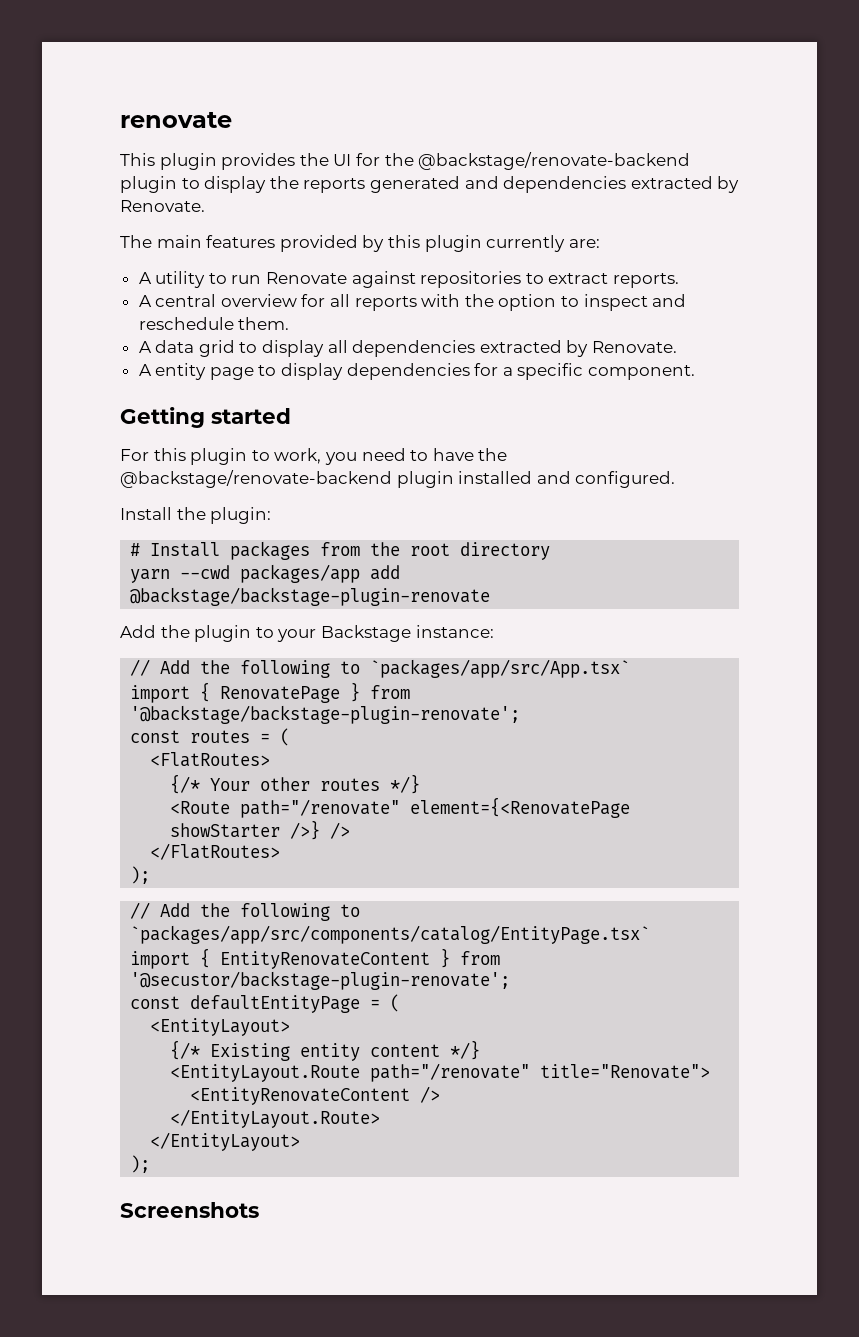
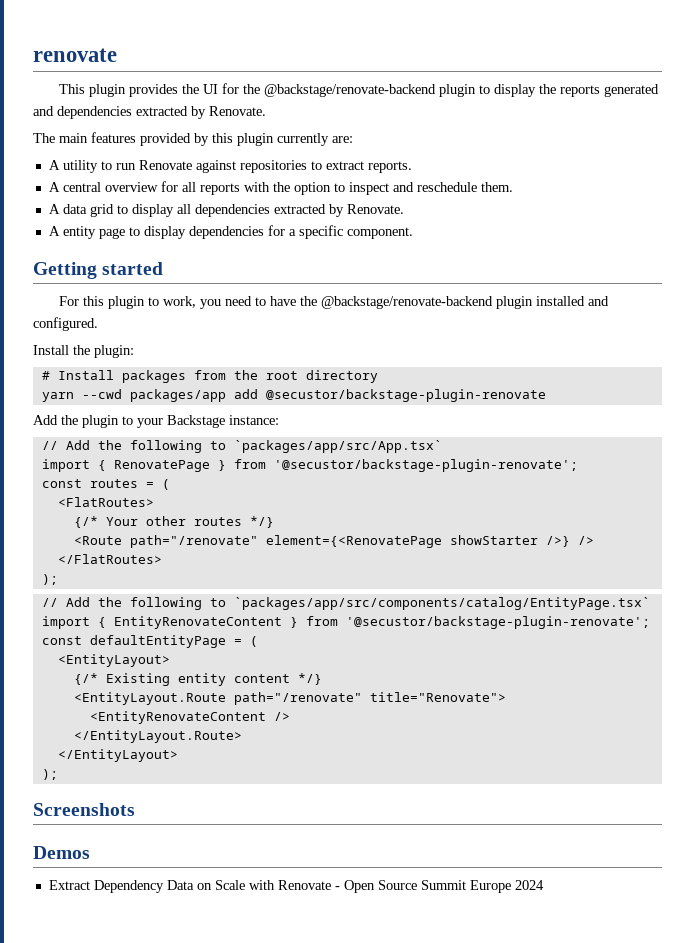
[130,587,491,606] @backstage/backstage-plugin-renovate -> [265,389,546,402] @secustor/backstage-plugin-renovate
[130,705,521,724] '@backstage/backstage-plugin-renovate'; -> [273,459,578,472] '@secustor/backstage-plugin-renovate';
(259, 1210) none -> [33,846,90,859] [48,880,544,893] // Demos // Extract Dependency Data on Scale with Renovate - Open Source Summit Europe 2024

